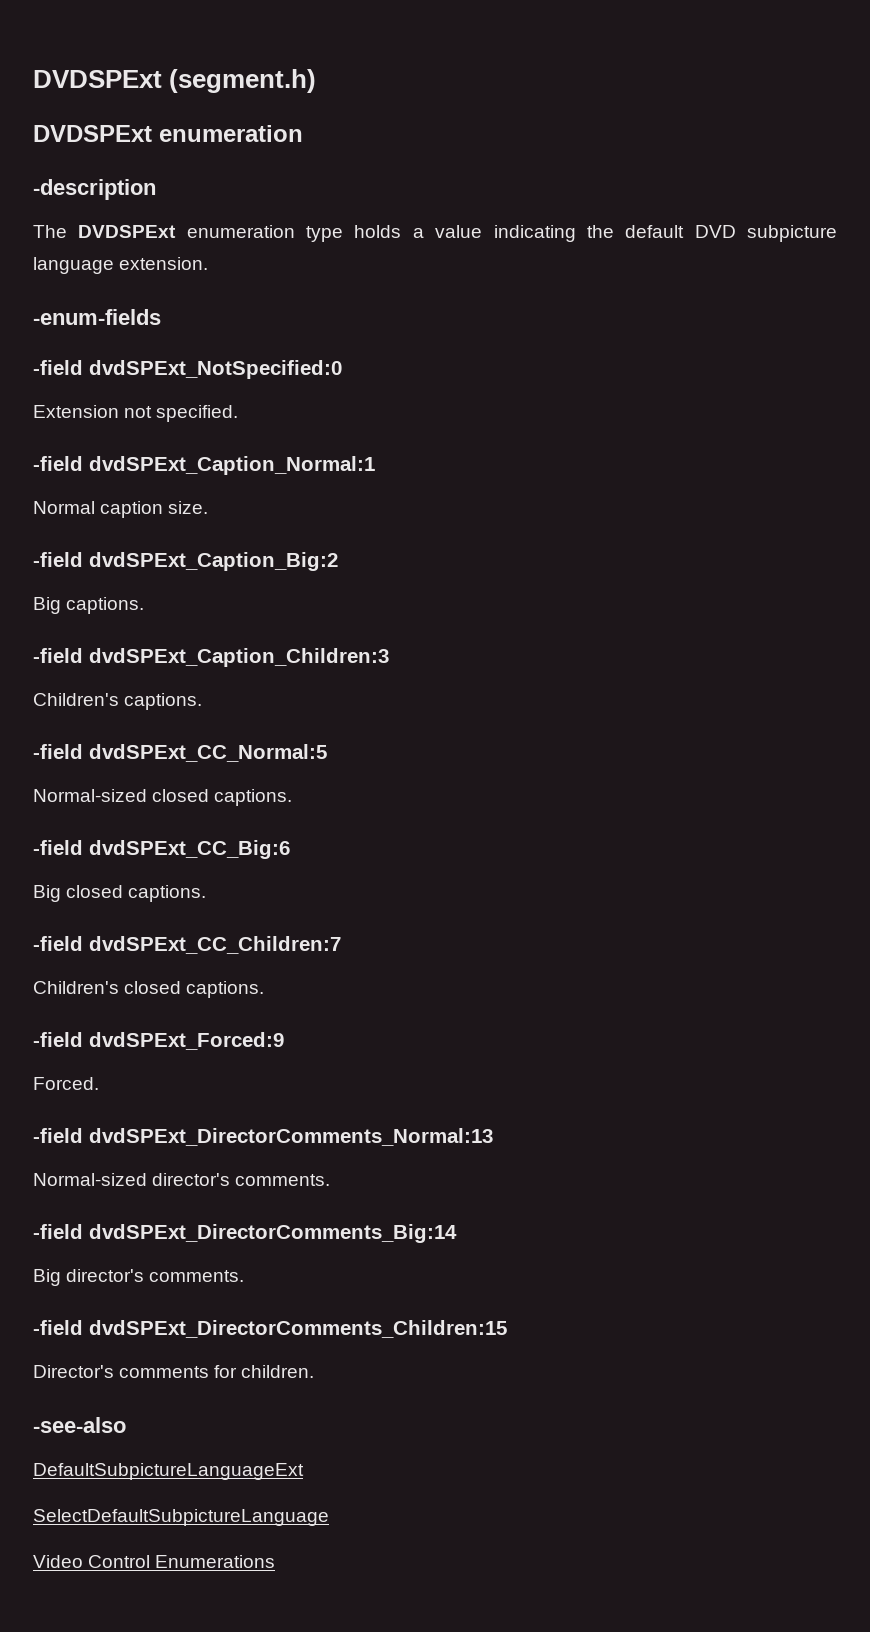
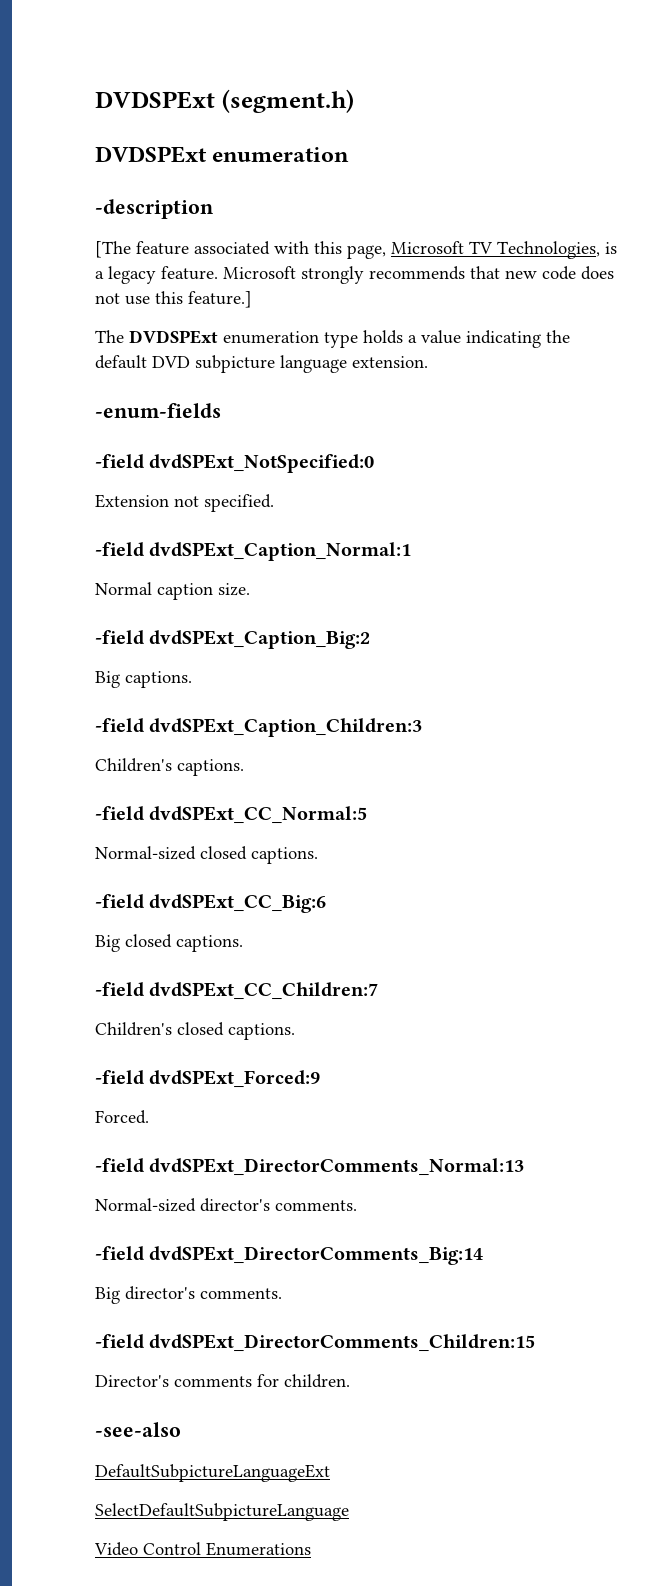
(156, 189) none -> [95,241,617,259] [95,266,614,284] [95,291,252,308] // [The feature associated with this page, Microsoft TV Technologies, is a legacy feature. Microsoft strongly recommends that new code does not use this feature.]

